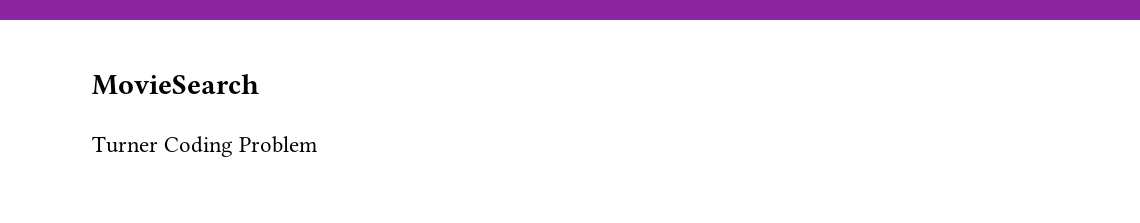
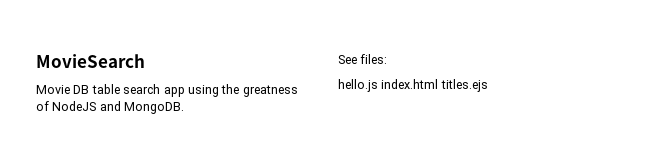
[92,136,318,157] Turner Coding Problem -> [36,84,298,97] [36,101,185,114] [338,54,388,64] [338,79,488,92] Movie DB table search app using the greatness of NodeJS and MongoDB. // See files: // hello.js index.html titles.ejs

